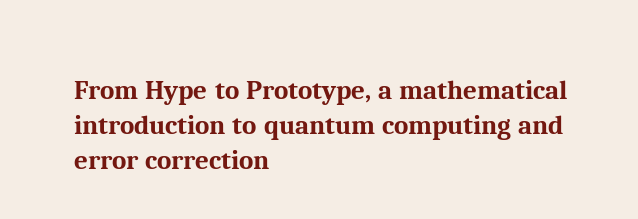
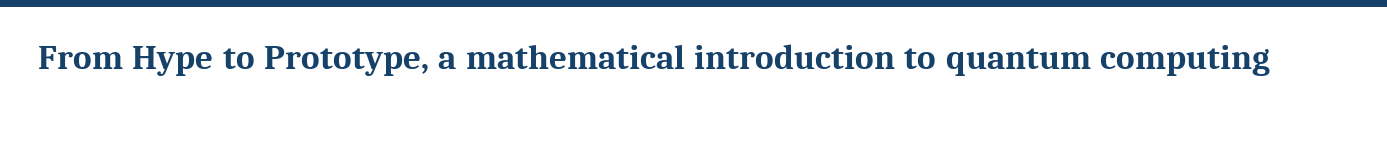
[518,115,564,134] [74,150,270,169] and error correction -> (1270, 60) none

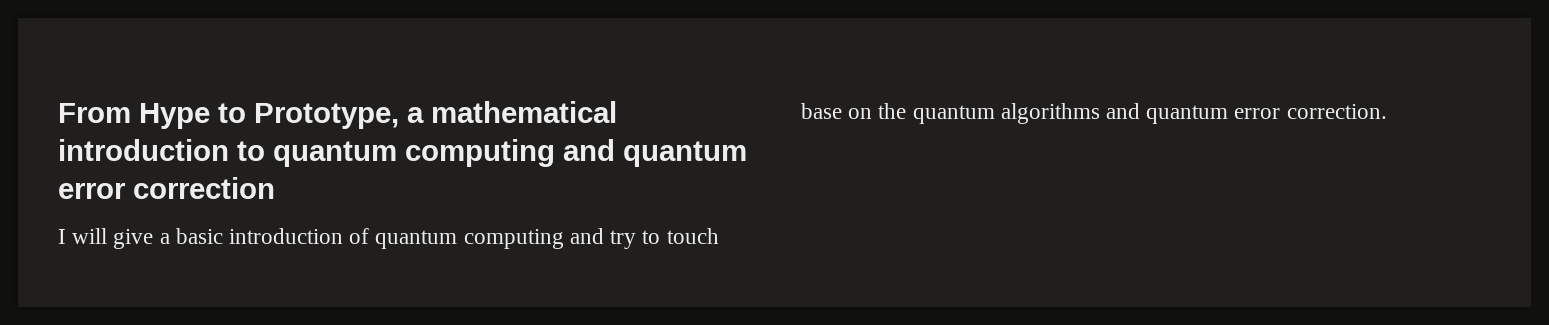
(1270, 60) none -> [563,139,747,167] [58,177,275,199] [58,228,719,249] [801,103,1387,124] and quantum error correction // I will give a basic introduction of quantum computing and try to touch base on the quantum algorithms and quantum error correction.

